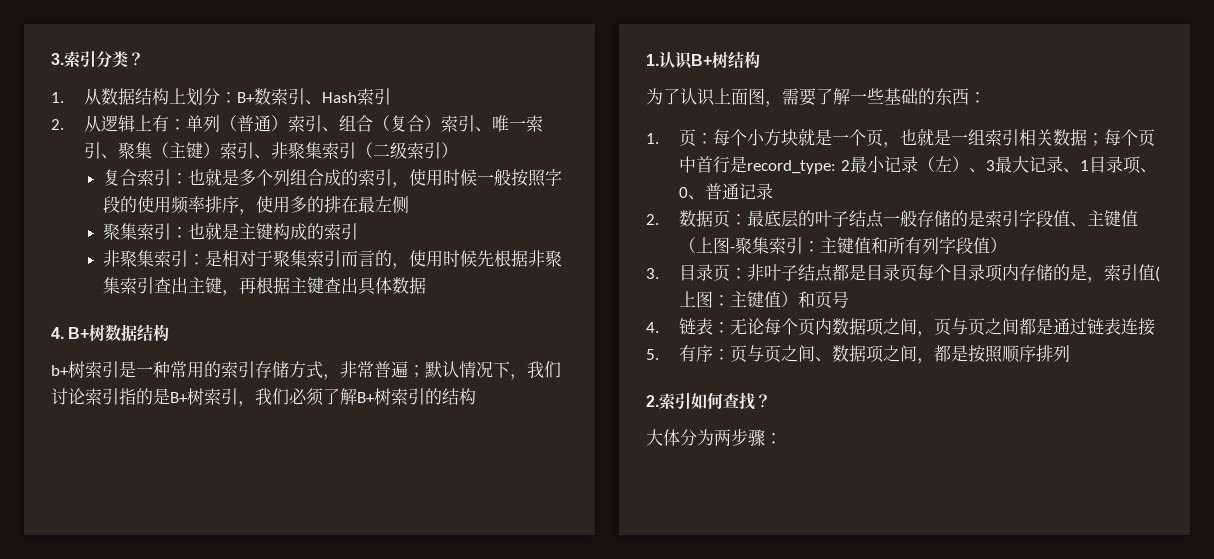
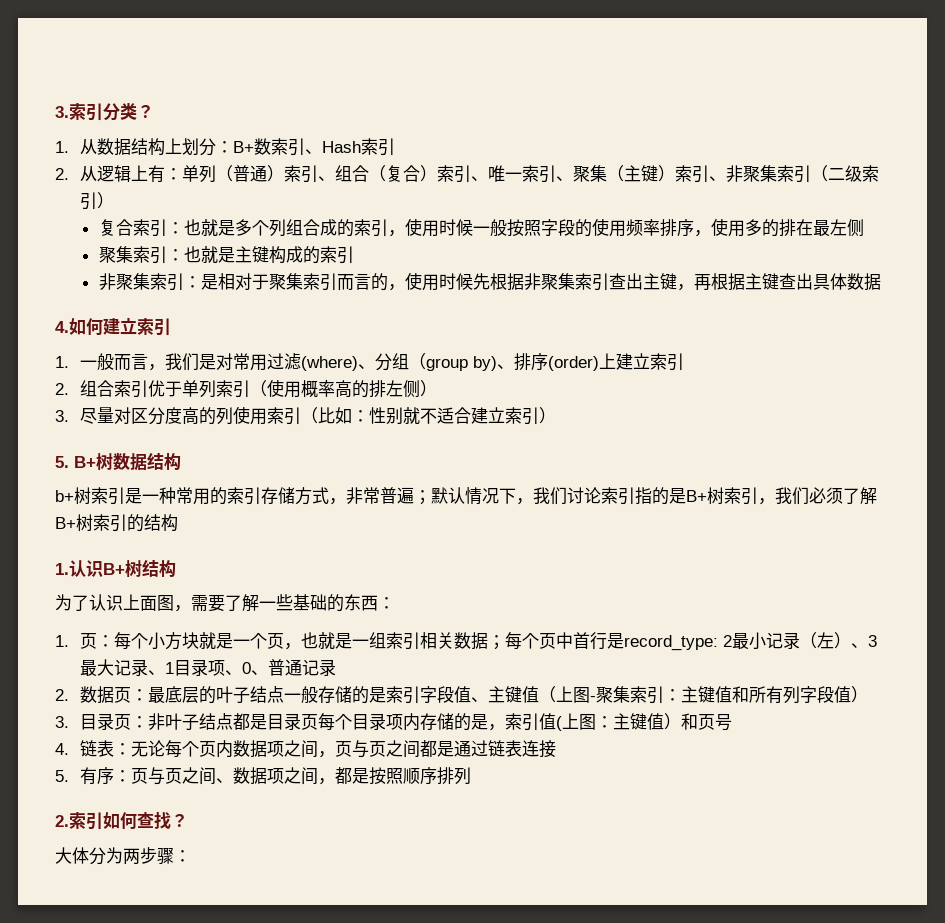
(64, 333) none -> [69,318,171,336] [55,353,684,371] [55,379,437,398] [55,406,556,425] [55,456,69,468] 如何建立索引 // 1.一般而言，我们是对常用过滤(where)、分组（group by)、排序(order)上建立索引 // 2.组合索引优于单列索引（使用概率高的排左侧） // 3.尽量对区分度高的列使用索引（比如：性别就不适合建立索引） // 5.

